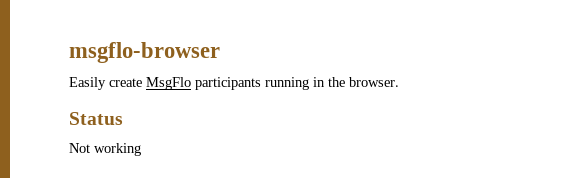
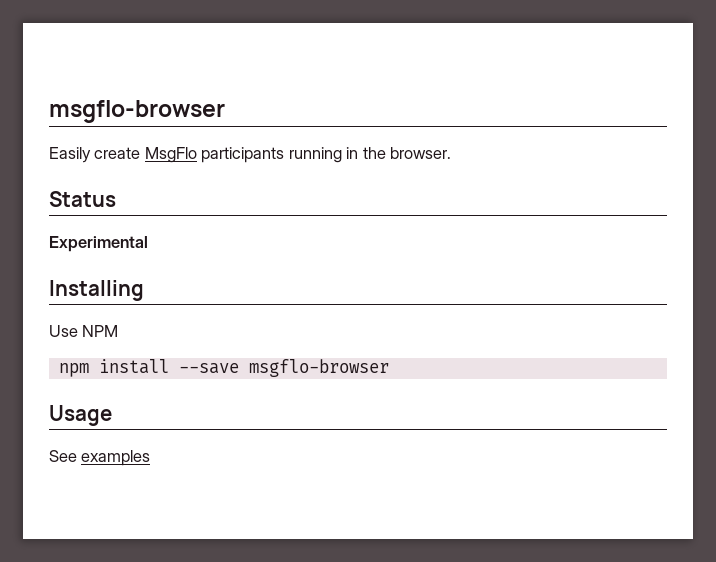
[69,143,141,156] Not working -> [49,236,148,252] [49,280,144,301] [49,325,119,337] [58,359,389,377] [49,405,112,426] [49,450,151,466] Experimental // Installing // Use NPM // npm install --save msgflo-browser // Usage // See examples

